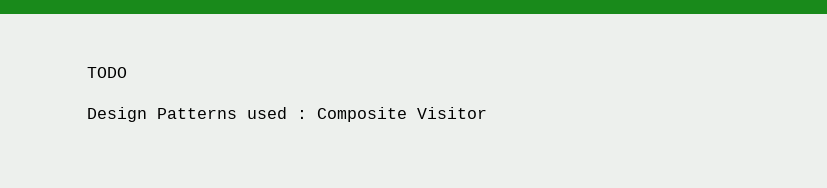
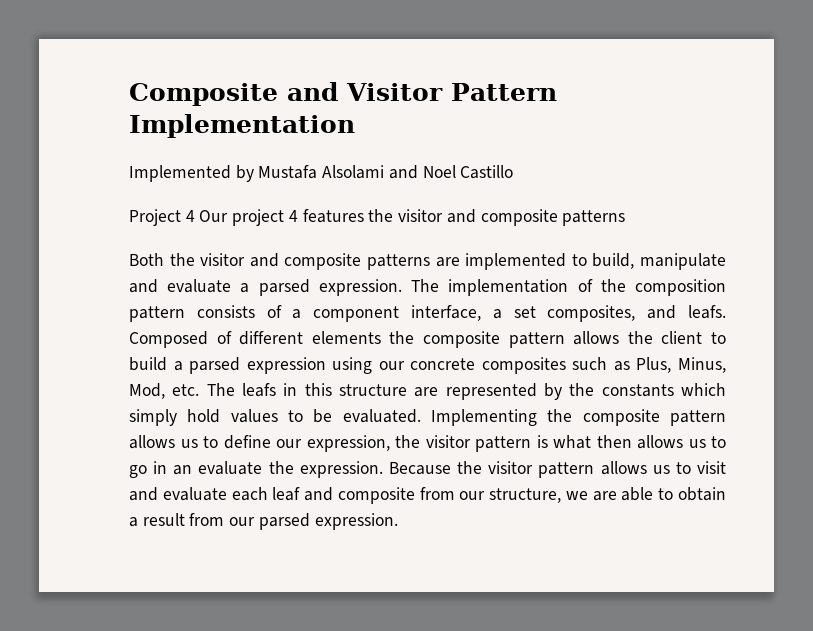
[87,67,127,78] [87,107,487,122] TODO // Design Patterns used : Composite Visitor -> [129,82,557,106] [129,114,355,138] [129,165,514,182] [129,209,626,226] [129,253,727,270] [129,279,726,296] [129,305,726,322] [129,331,727,348] [129,357,726,374] [129,383,726,400] [129,409,727,426] [129,435,726,452] [129,461,726,478] [129,487,726,504] [129,513,398,530] Composite and Visitor Pattern Implementation // Implemented by Mustafa Alsolami and Noel Castillo // Project 4 Our project 4 features the visitor and composite patterns // Both the visitor and composite patterns are implemented to build, manipulate and evaluate a parsed expression. The implementation of the composition pattern consists of a component interface, a set composites, and leafs. Composed of different elements the composite pattern allows the client to build a parsed expression using our concrete composites such as Plus, Minus, Mod, etc. The leafs in this structure are represented by the constants which simply hold values to be evaluated. Implementing the composite pattern allows us to define our expression, the visitor pattern is what then allows us to go in an evaluate the expression. Because the visitor pattern allows us to visit and evaluate each leaf and composite from our structure, we are able to obtain a result from our parsed expression.

